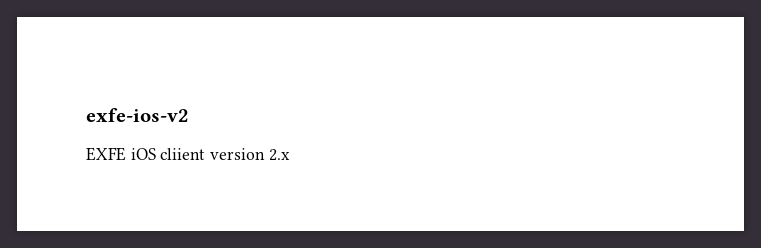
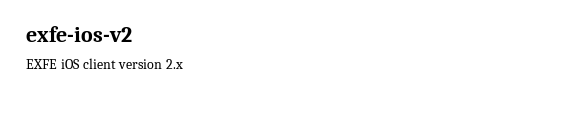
[160,148,206,160] cliient -> [82,58,116,69] client

